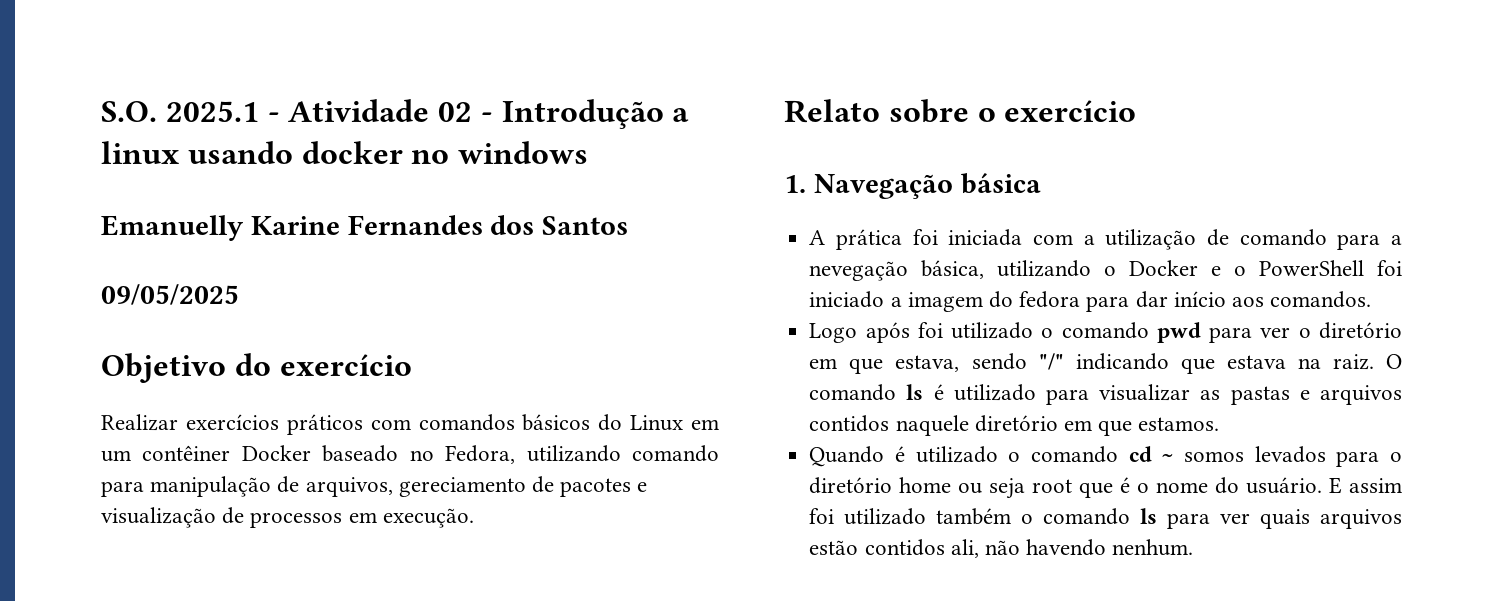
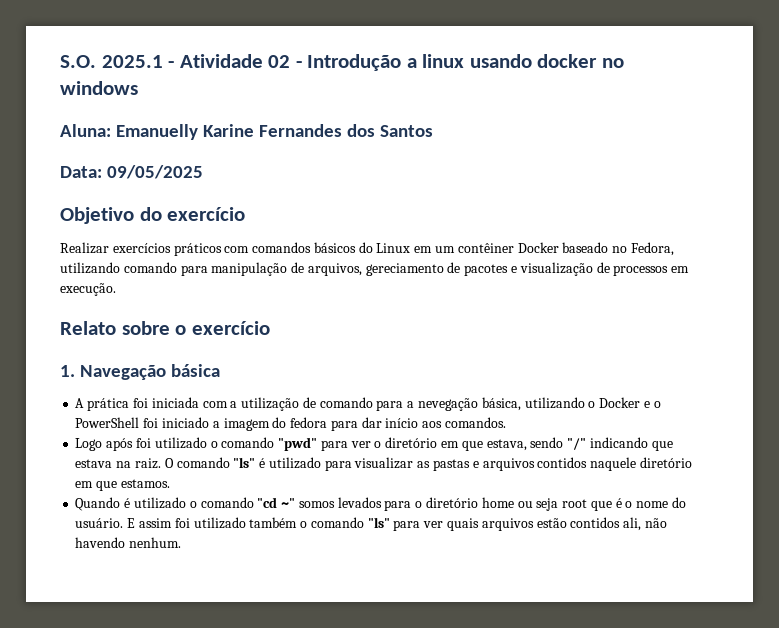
(589, 152) none -> [60,124,111,137] Aluna:
(629, 225) none -> [60,166,102,178] Data:
[1156,322,1201,343] pwd -> [278,437,318,451] "pwd"
[906,384,924,400] ls -> [233,457,256,468] "ls"
[1128,446,1174,462] cd ~ -> [257,497,296,508] "cd ~"
[1140,508,1158,524] ls -> [367,517,390,528] "ls"

